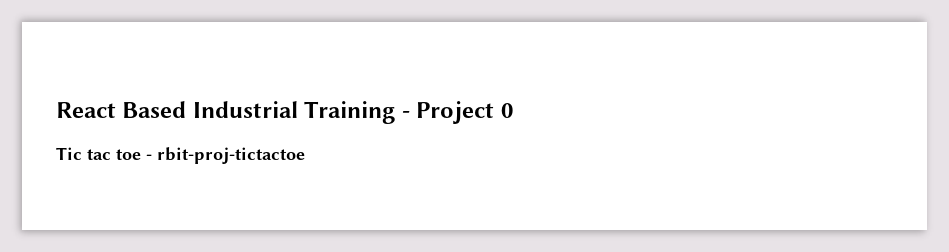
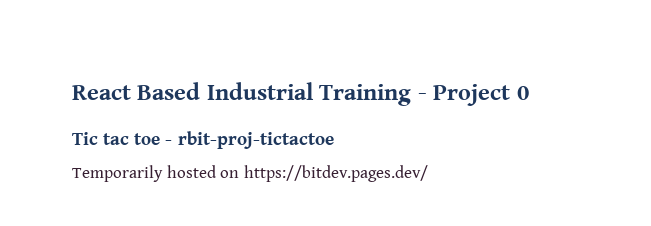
(305, 155) none -> [72,165,428,182] // Temporarily hosted on https://bitdev.pages.dev/

